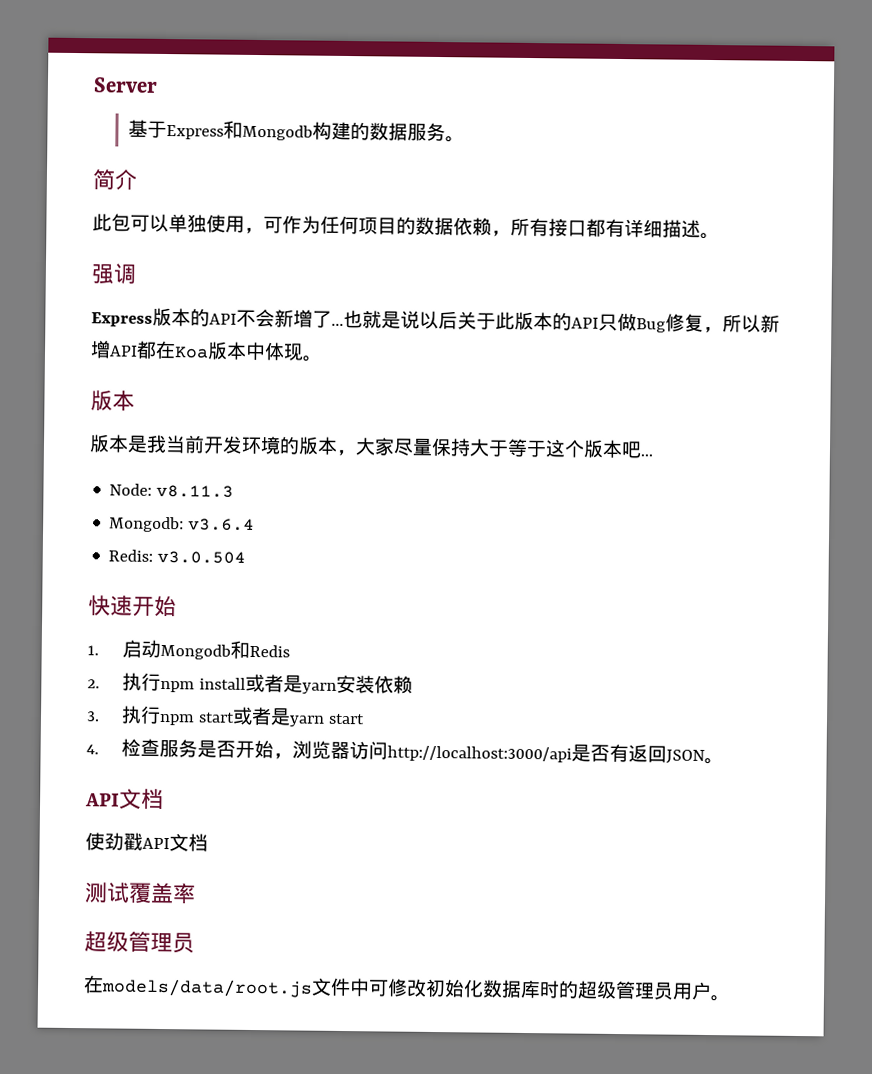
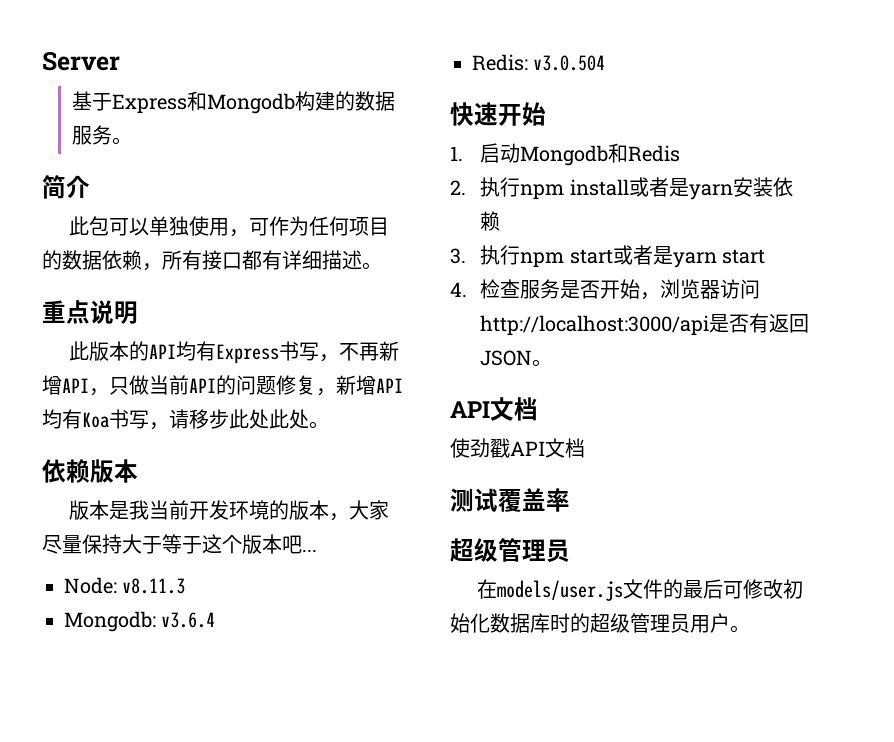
[91,263,136,285] [91,307,780,334] [90,340,322,362] 强调 // Express版本的API不会新增了...也就是说以后关于此版本的API只做Bug修复，所以新增API都在Koa版本中体现。 // -> [42,300,138,324] [69,341,400,364] [42,375,403,396] [42,409,329,430] [42,459,90,483] 重点说明 // 此版本的API均有Express书写，不再新增API，只做当前API的问题修复，新增API均有Koa书写，请移步此处此处。 // 依赖
[101,977,370,998] models/data/root.js文件中 -> [497,579,724,601] models/user.js文件的最后

